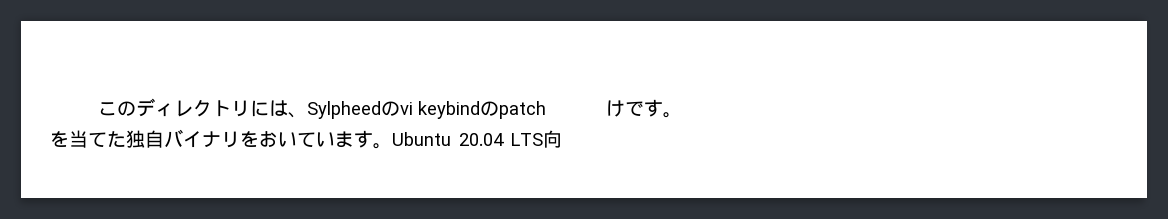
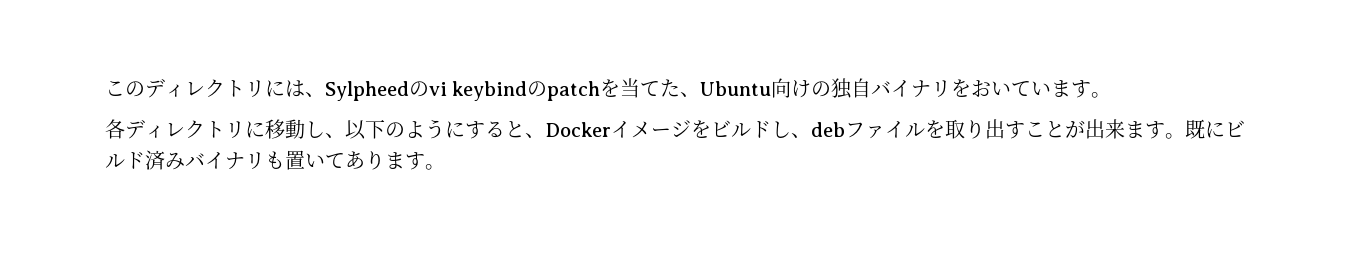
(126, 139) none -> [680,78,832,98] 、Ubuntu向けの
[392,130,562,148] [606,100,644,117] Ubuntu 20.04 LTS向けで -> [105,119,1245,140] [105,150,405,170] // 各ディレクトリに移動し、以下のようにすると、Dockerイメージをビルドし、debファイルを取り出すことが出来ます。既にビルド済みバイナリも置いてありま

